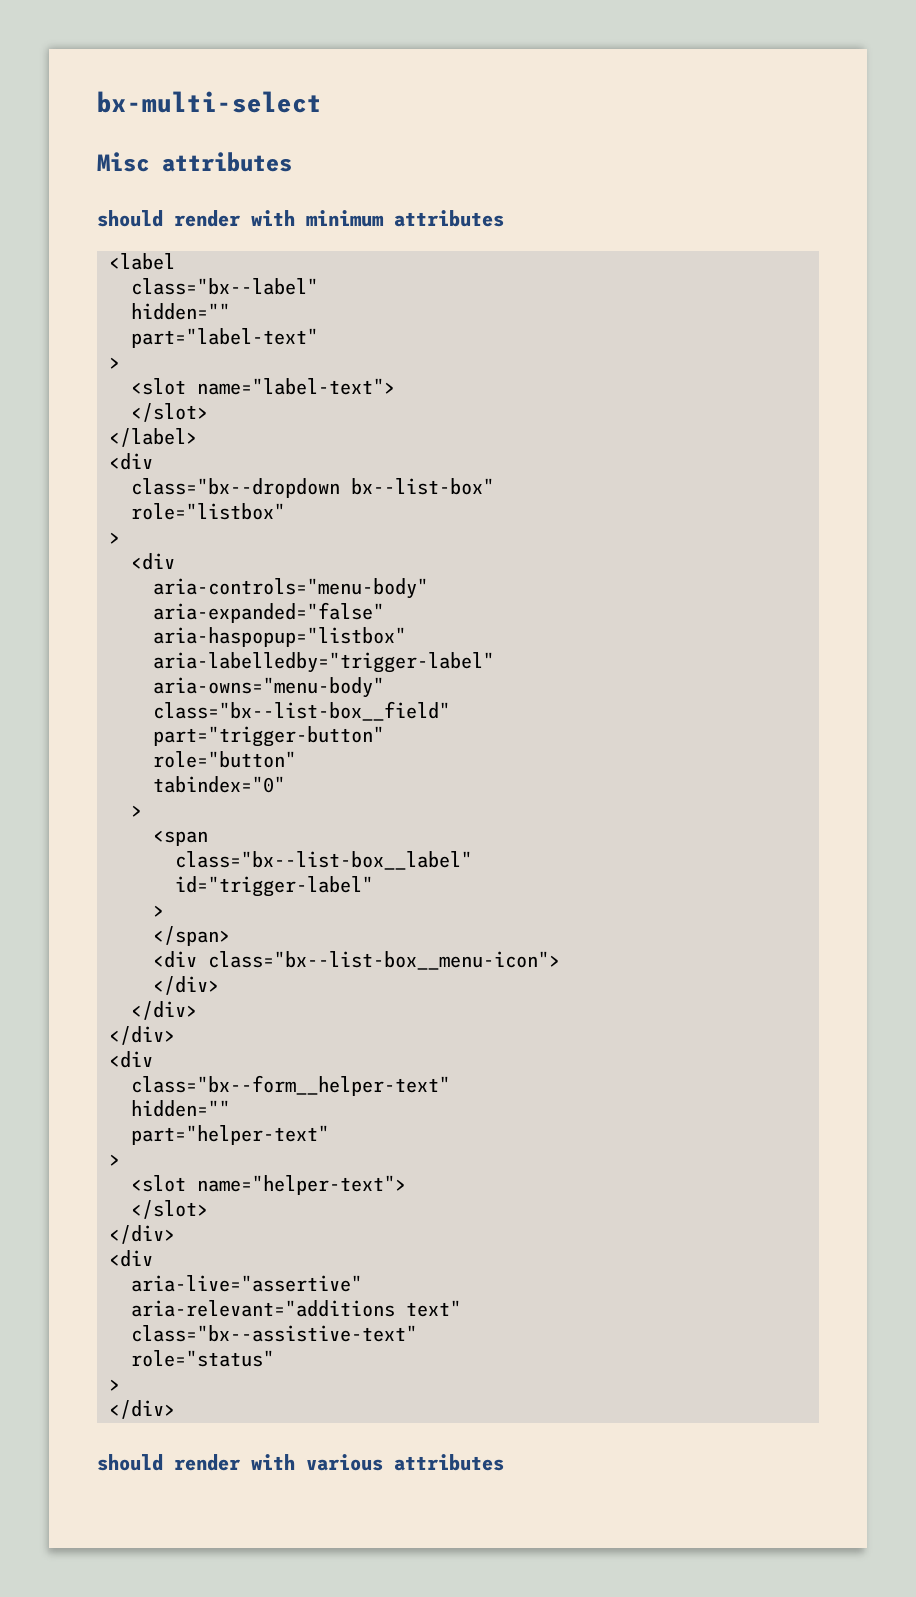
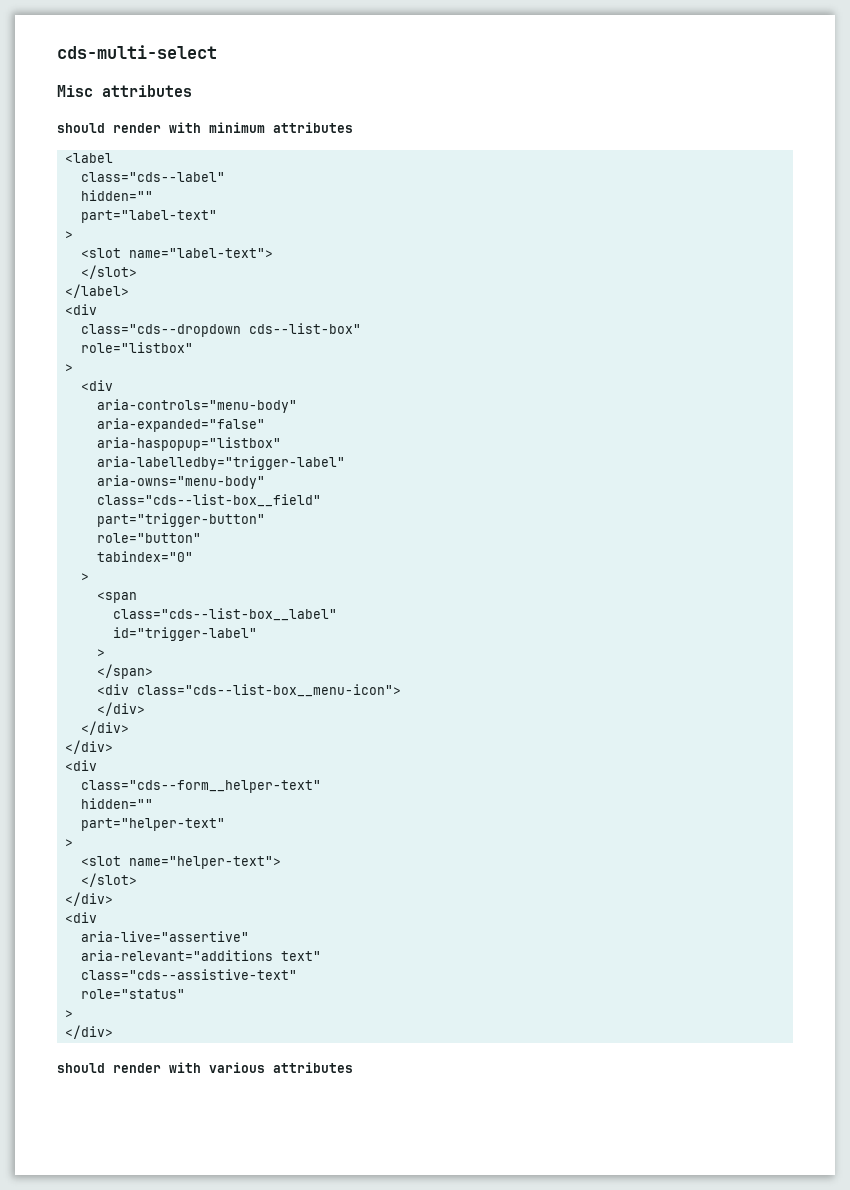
[97,91,322,113] bx-multi-select -> [57,45,217,59] cds-multi-select
[131,278,319,295] class="bx--label" -> [80,172,225,182] class="cds--label"
[131,478,495,498] class="bx--dropdown bx--list-box" -> [80,323,361,337] class="cds--dropdown cds--list-box"
[153,701,451,721] class="bx--list-box__field" -> [96,494,321,507] class="cds--list-box__field"
[175,851,473,870] class="bx--list-box__label" -> [112,608,337,621] class="cds--list-box__label"
[208,951,561,970] class="bx--list-box__menu-icon"> -> [136,684,401,697] class="cds--list-box__menu-icon">
[131,1075,451,1096] class="bx--form__helper-text" -> [80,780,321,793] class="cds--form__helper-text"
[131,1325,418,1342] class="bx--assistive-text" -> [80,969,297,980] class="cds--assistive-text"

